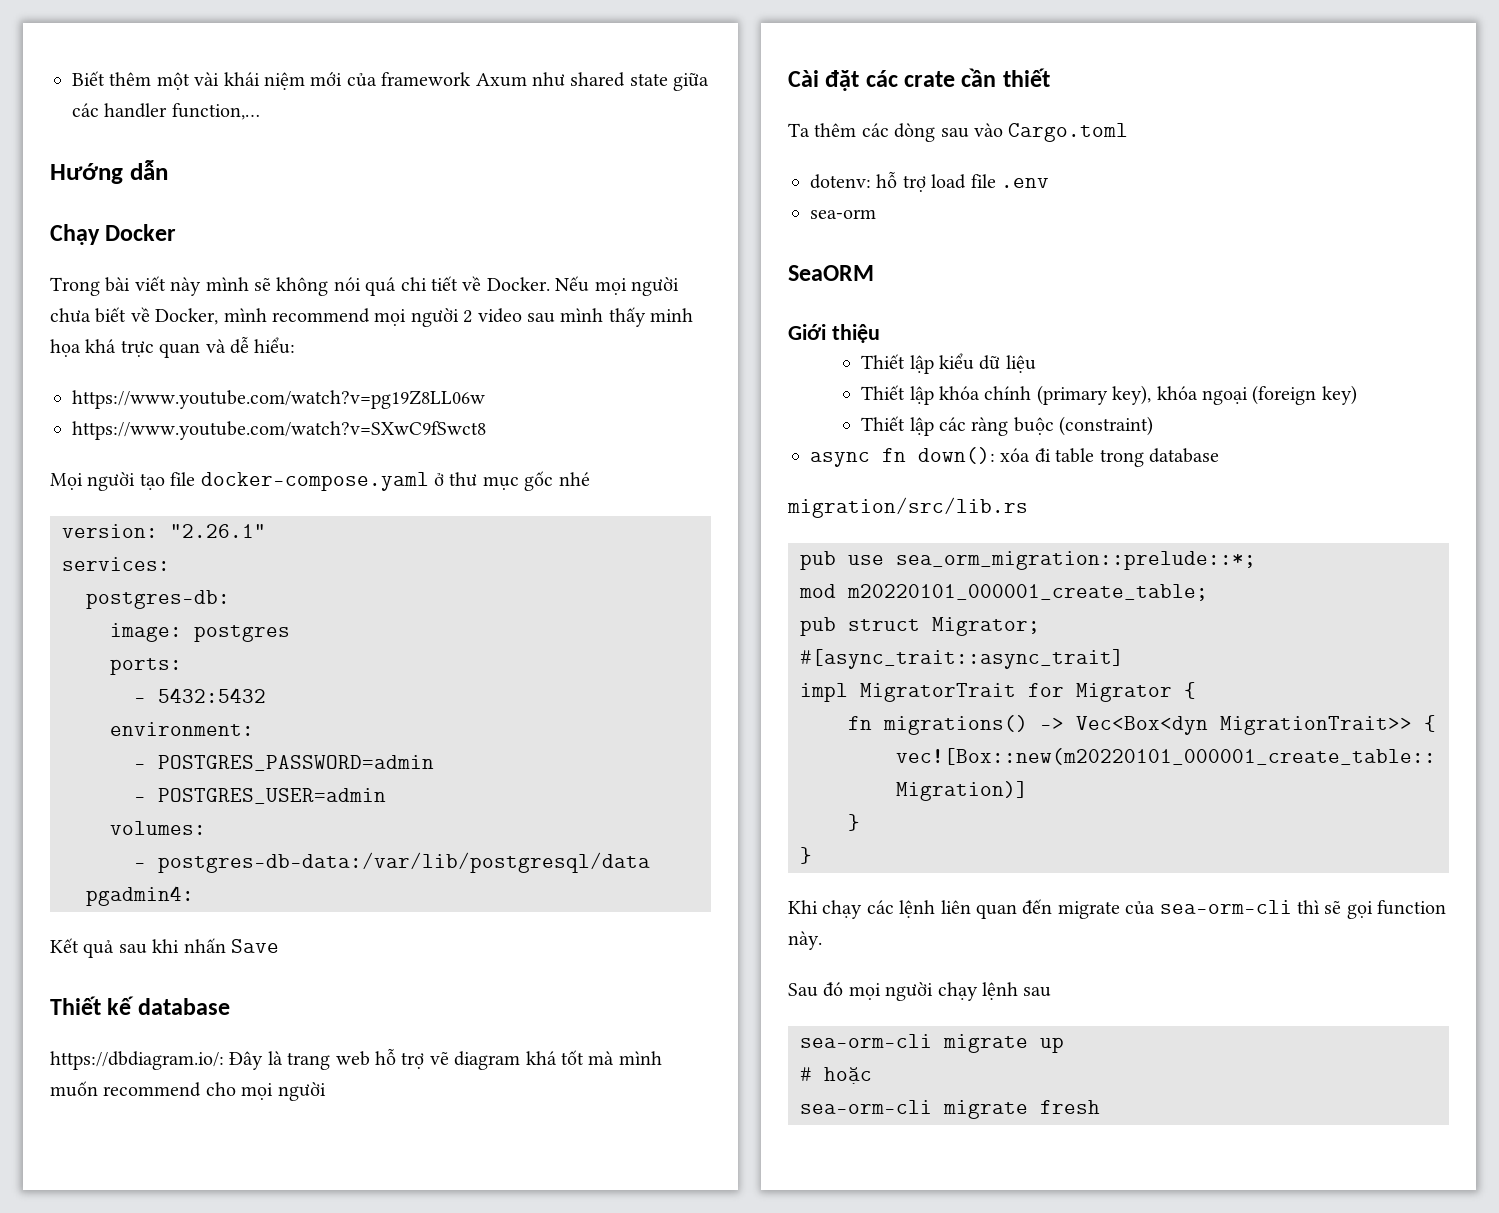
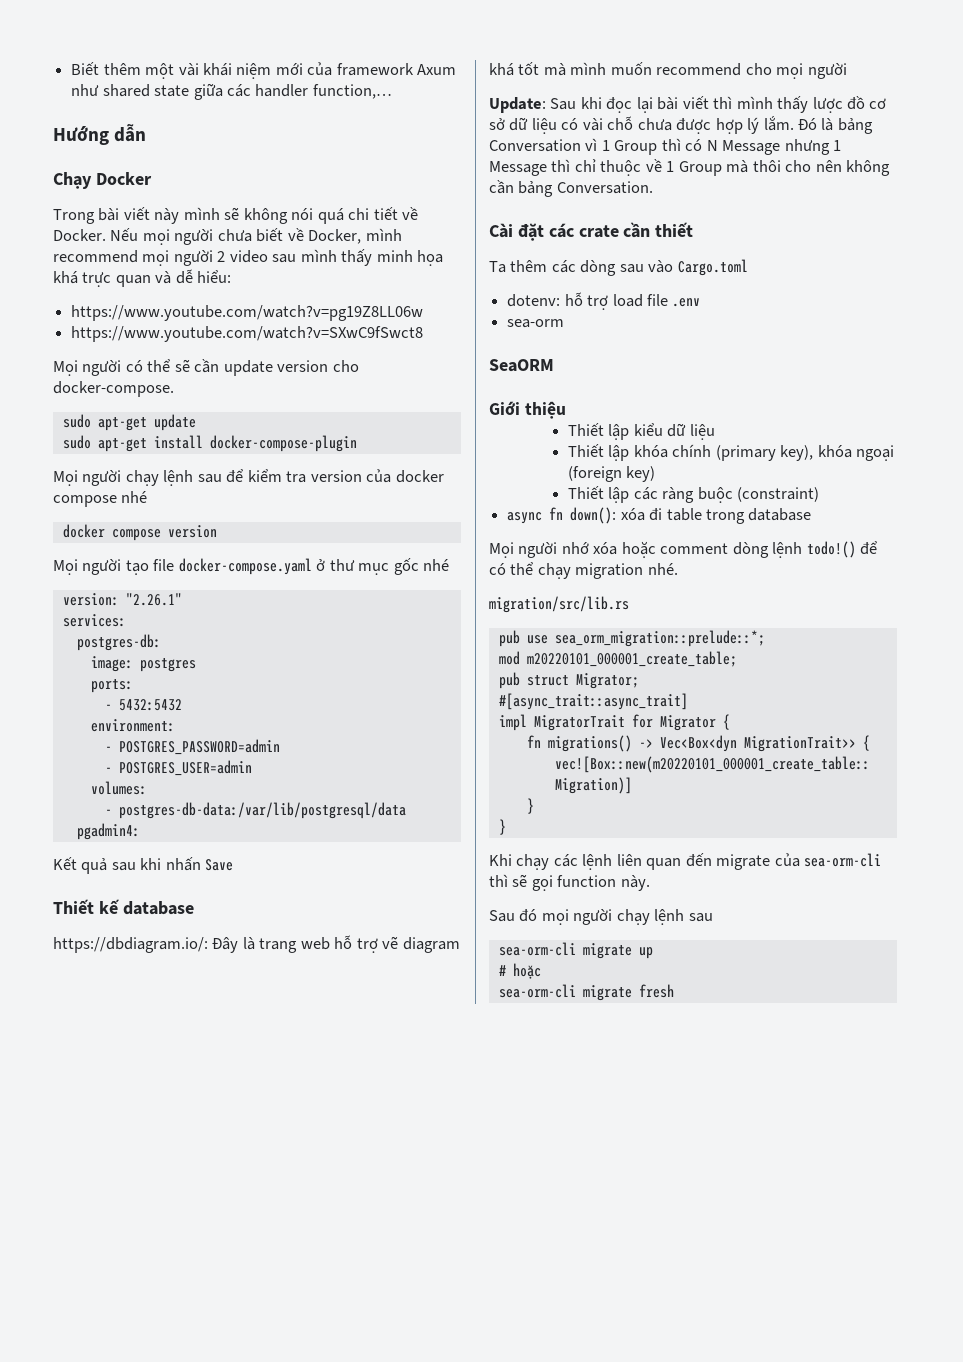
(486, 430) none -> [53,359,359,376] [53,381,174,397] [62,414,196,431] [62,435,357,452] [53,469,444,486] [53,491,148,507] [62,524,217,541] // Mọi người có thể sẽ cần update version cho docker-compose. // sudo apt-get update // sudo apt-get install docker-compose-plugin // Mọi người chạy lệnh sau để kiểm tra version của docker compose nhé // docker compose version
(326, 1091) none -> [489,96,887,113] [489,116,873,134] [489,138,842,155] [489,159,891,176] [489,180,653,197] // Update: Sau khi đọc lại bài viết thì mình thấy lược đồ cơ sở dữ liệu có vài chỗ chưa được hợp lý lắm. Đó là bảng Conversation vì 1 Group thì có N Message nhưng 1 Message thì chỉ thuộc về 1 Group mà thôi cho nên không cần bảng Conversation.
(1219, 455) none -> [489,541,878,558] [489,562,678,579] // Mọi người nhớ xóa hoặc comment dòng lệnh todo!() để có thể chạy migration nhé.

